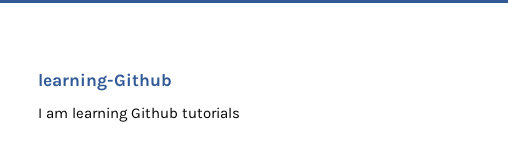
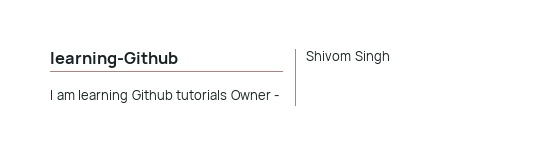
(241, 113) none -> [230,90,280,100] [306,51,390,64] Owner - Shivom Singh

